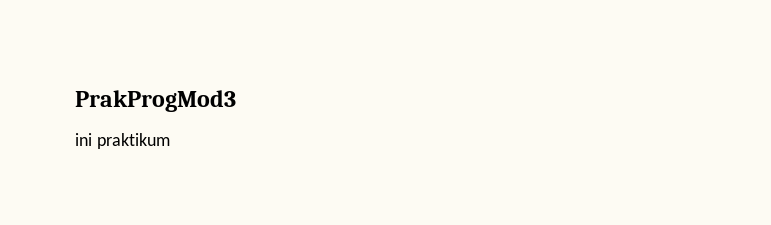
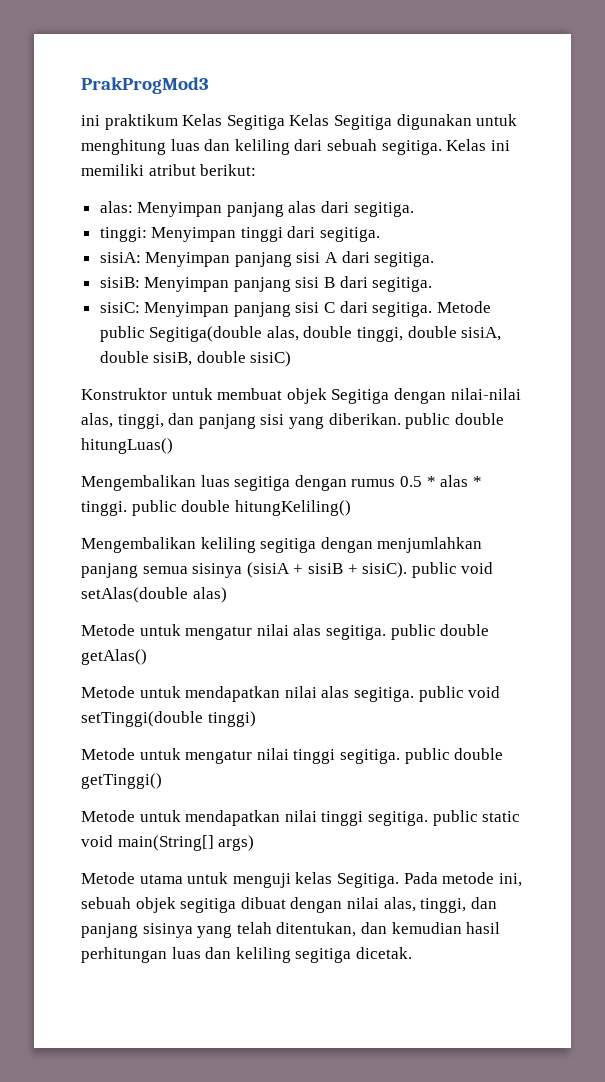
(170, 141) none -> [182,114,518,130] [81,139,510,155] [81,164,257,176] [99,201,414,217] [99,226,381,242] [99,251,435,267] [99,276,433,292] [99,301,491,317] [99,326,502,342] [99,351,292,367] [81,388,521,404] [81,413,504,429] [81,438,173,454] [81,475,482,491] [81,500,351,516] [81,537,483,553] [81,562,494,578] [81,587,227,603] [81,624,490,640] [81,649,147,665] [81,686,501,702] [81,711,256,727] [81,748,504,764] [81,773,162,789] [81,810,521,826] [81,835,255,851] [81,872,522,888] [81,897,497,913] [81,922,501,938] [81,947,412,963] Kelas Segitiga Kelas Segitiga digunakan untuk menghitung luas dan keliling dari sebuah segitiga. Kelas ini memiliki atribut berikut: // alas: Menyimpan panjang alas dari segitiga. // tinggi: Menyimpan tinggi dari segitiga. // sisiA: Menyimpan panjang sisi A dari segitiga. // sisiB: Menyimpan panjang sisi B dari segitiga. // sisiC: Menyimpan panjang sisi C dari segitiga. Metode public Segitiga(double alas, double tinggi, double sisiA, double sisiB, double sisiC) // Konstruktor untuk membuat objek Segitiga dengan nilai-nilai alas, tinggi, dan panjang sisi yang diberikan. public double hitungLuas() // Mengembalikan luas segitiga dengan rumus 0.5 * alas * tinggi. public double hitungKeliling() // Mengembalikan keliling segitiga dengan menjumlahkan panjang semua sisinya (sisiA + sisiB + sisiC). public void setAlas(double alas) // Metode untuk mengatur nilai alas segitiga. public double getAlas() // Metode untuk mendapatkan nilai alas segitiga. public void setTinggi(double tinggi) // Metode untuk mengatur nilai tinggi segitiga. public double getTinggi() // Metode untuk mendapatkan nilai tinggi segitiga. public static void main(String[] args) // Metode utama untuk menguji kelas Segitiga. Pada metode ini, sebuah objek segitiga dibuat dengan nilai alas, tinggi, dan panjang sisinya yang telah ditentukan, dan kemudian hasil perhitungan luas dan keliling segitiga dicetak.

